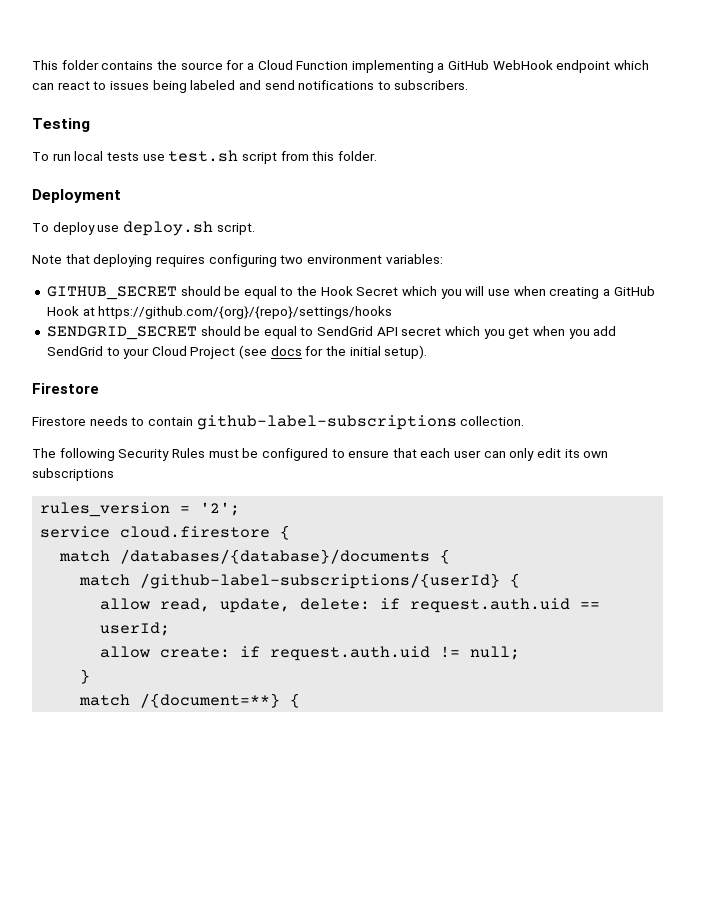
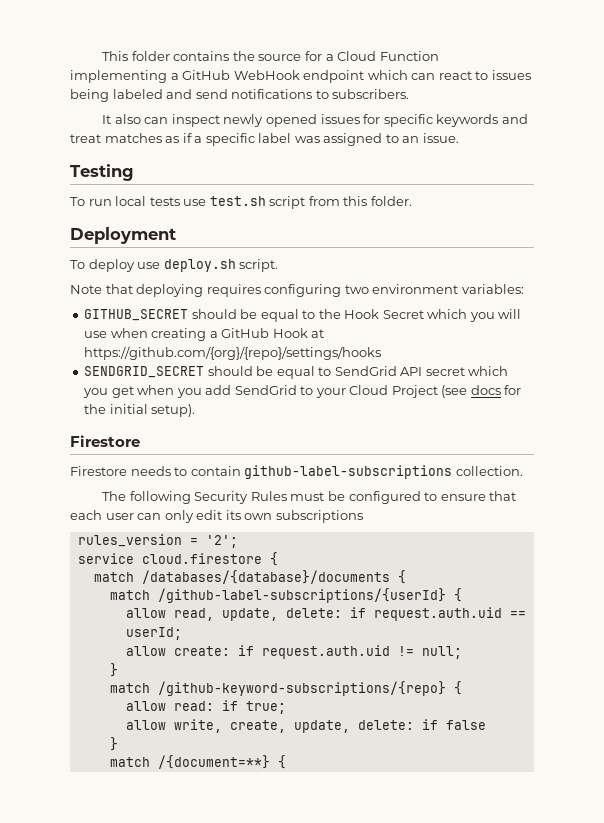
(469, 85) none -> [102,114,528,127] [70,133,459,146] // It also can inspect newly opened issues for specific keywords and treat matches as if a specific label was assigned to an issue.
(91, 676) none -> [109,681,462,696] [125,700,286,714] [125,719,486,733] [109,737,118,751] // match /github-keyword-subscriptions/{repo} { // allow read: if true; // allow write, create, update, delete: if false // }

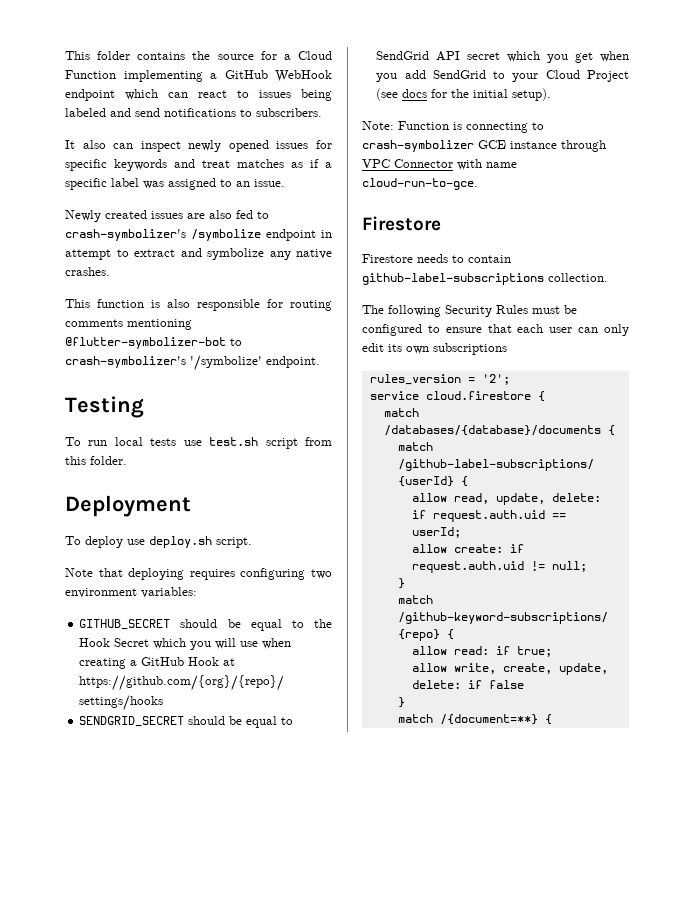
(459, 138) none -> [65,210,269,222] [65,229,332,241] [65,248,332,260] [65,267,110,276] [65,299,332,311] [65,319,192,330] [65,337,242,349] [65,355,320,371] // Newly created issues are also fed to crash-symbolizer's /symbolize endpoint in attempt to extract and symbolize any native crashes. // This function is also responsible for routing comments mentioning @flutter-symbolizer-bot to crash-symbolizer's '/symbolize' endpoint.
(196, 410) none -> [362,121,544,133] [362,140,606,152] [362,159,517,170] [362,178,478,190] // Note: Function is connecting to crash-symbolizer GCE instance through VPC Connector with name cloud-run-to-gce.

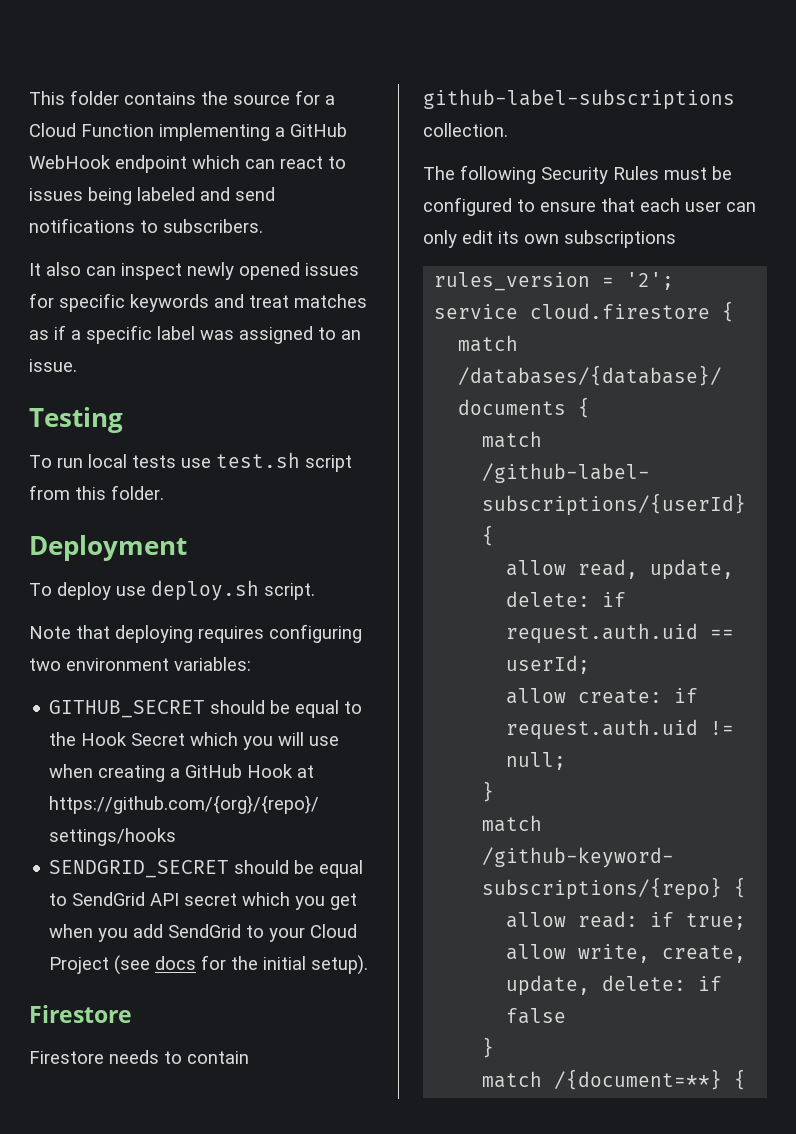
[65,210,269,222] [65,229,332,241] [65,248,332,260] [65,267,110,276] [65,299,332,311] [65,319,192,330] [65,337,242,349] [65,355,320,371] // Newly created issues are also fed to crash-symbolizer's /symbolize endpoint in attempt to extract and symbolize any native crashes. // This function is also responsible for routing comments mentioning @flutter-symbolizer-bot to crash-symbolizer's '/symbolize' endpoint. -> (77, 365) none
[362,121,544,133] [362,140,606,152] [362,159,517,170] [362,178,478,190] // Note: Function is connecting to crash-symbolizer GCE instance through VPC Connector with name cloud-run-to-gce. -> (369, 965) none

